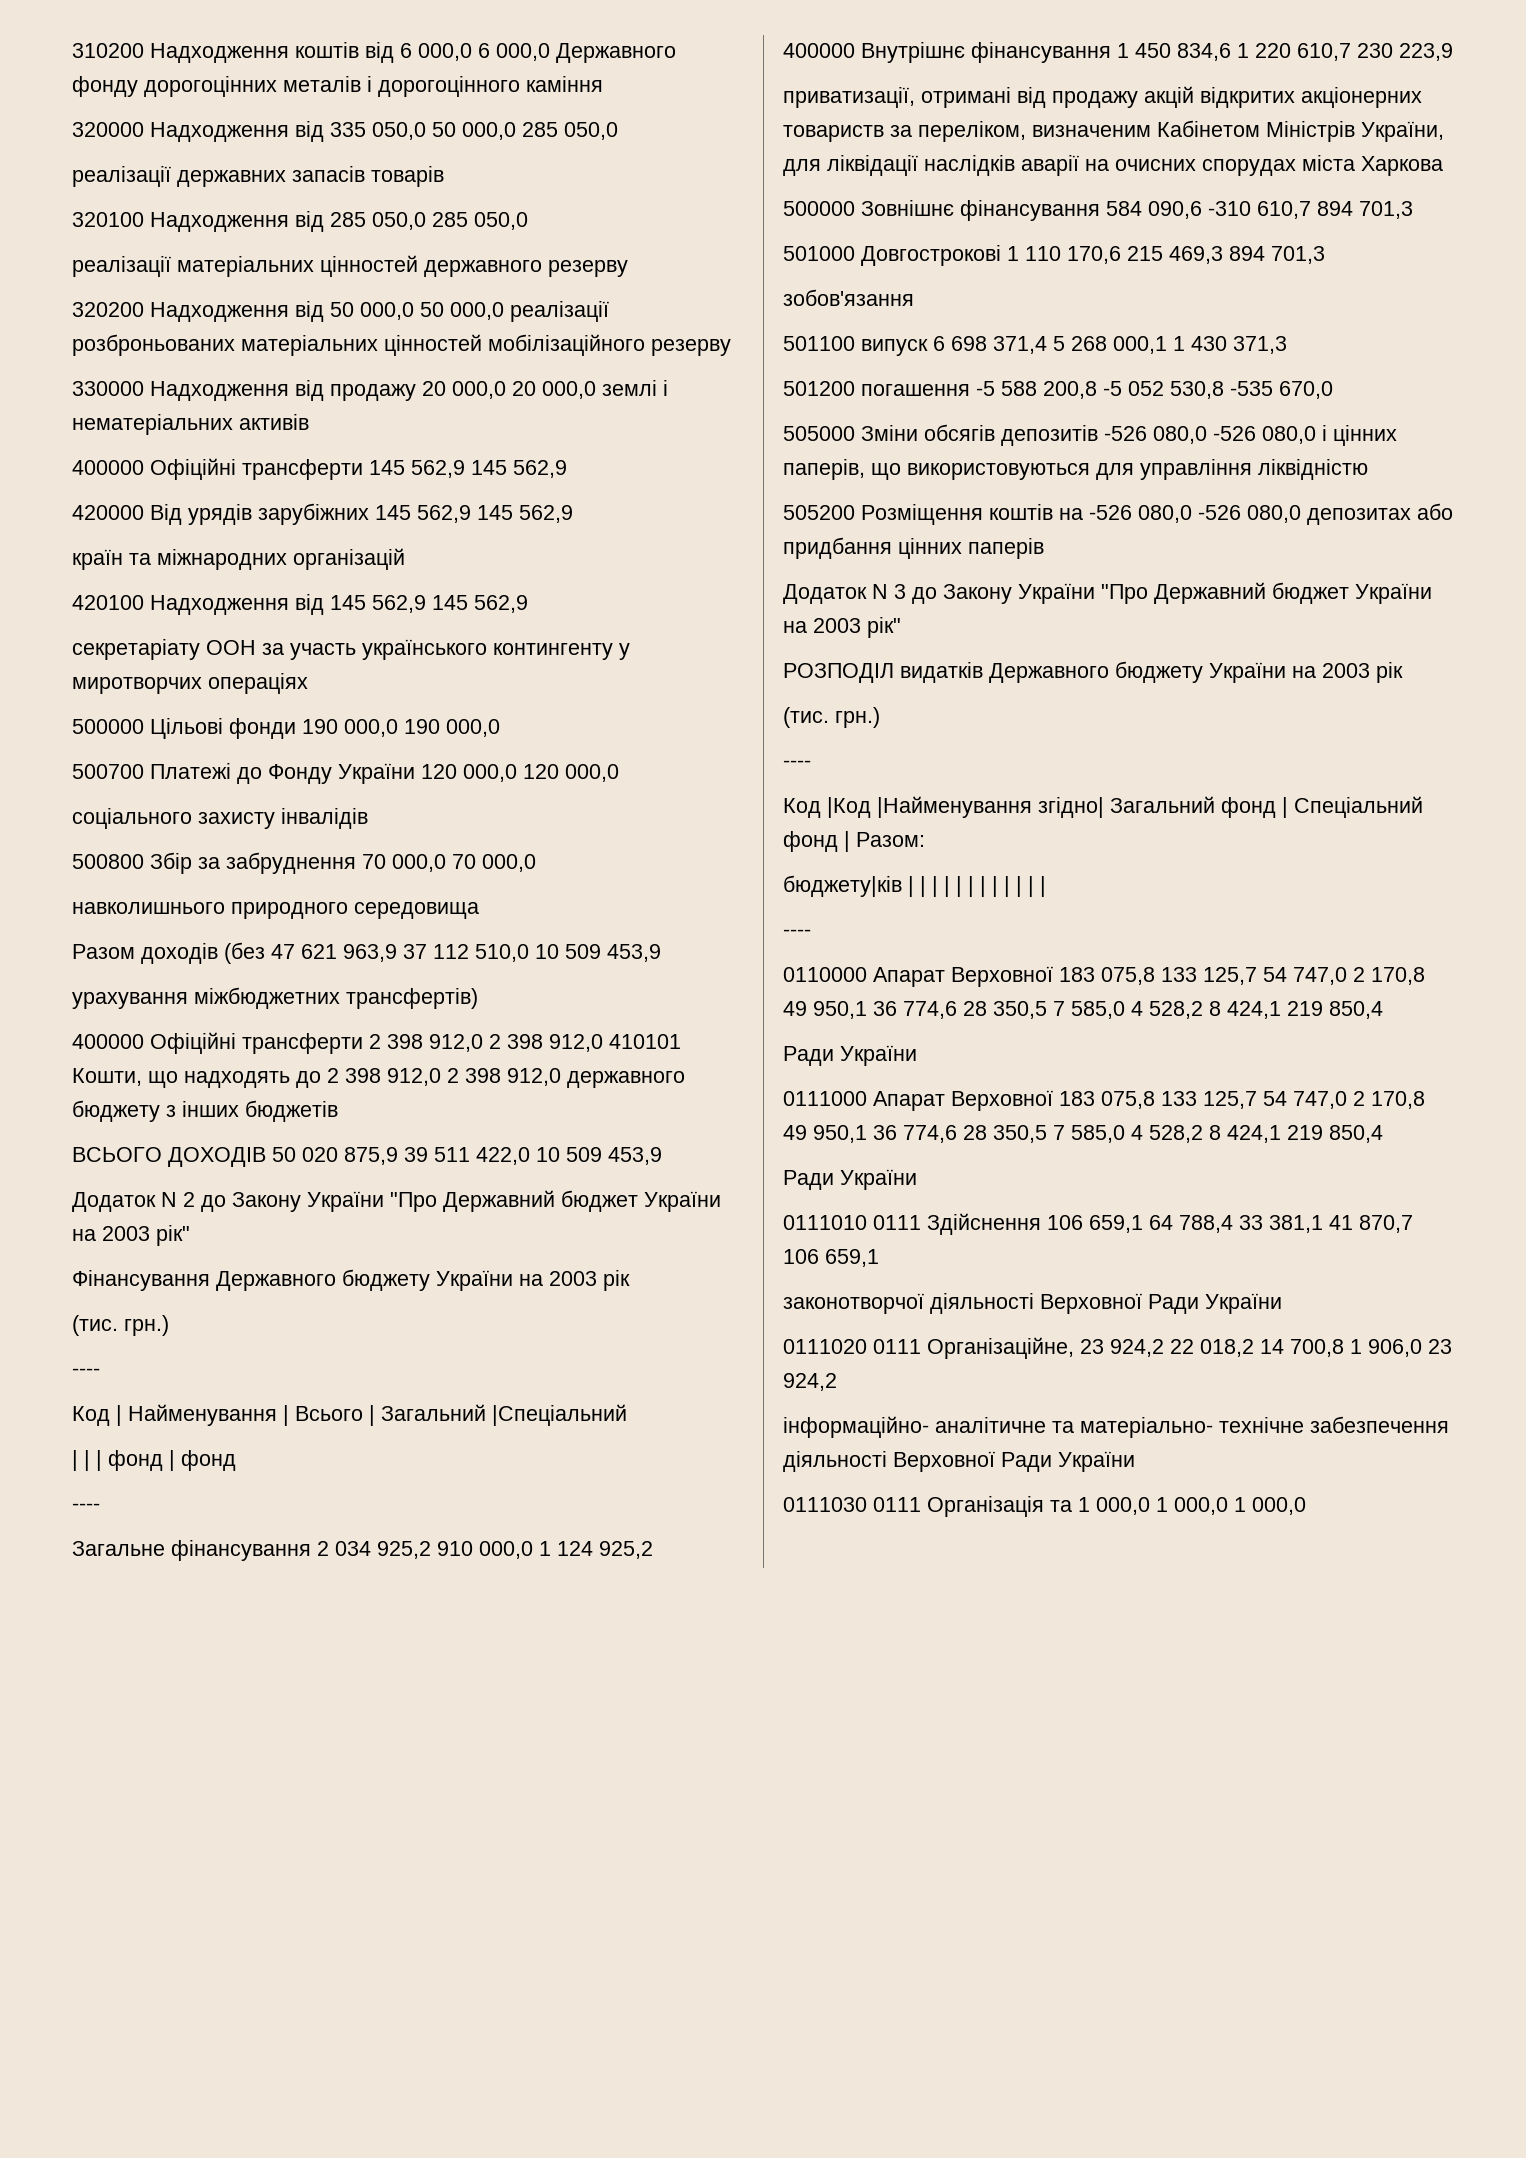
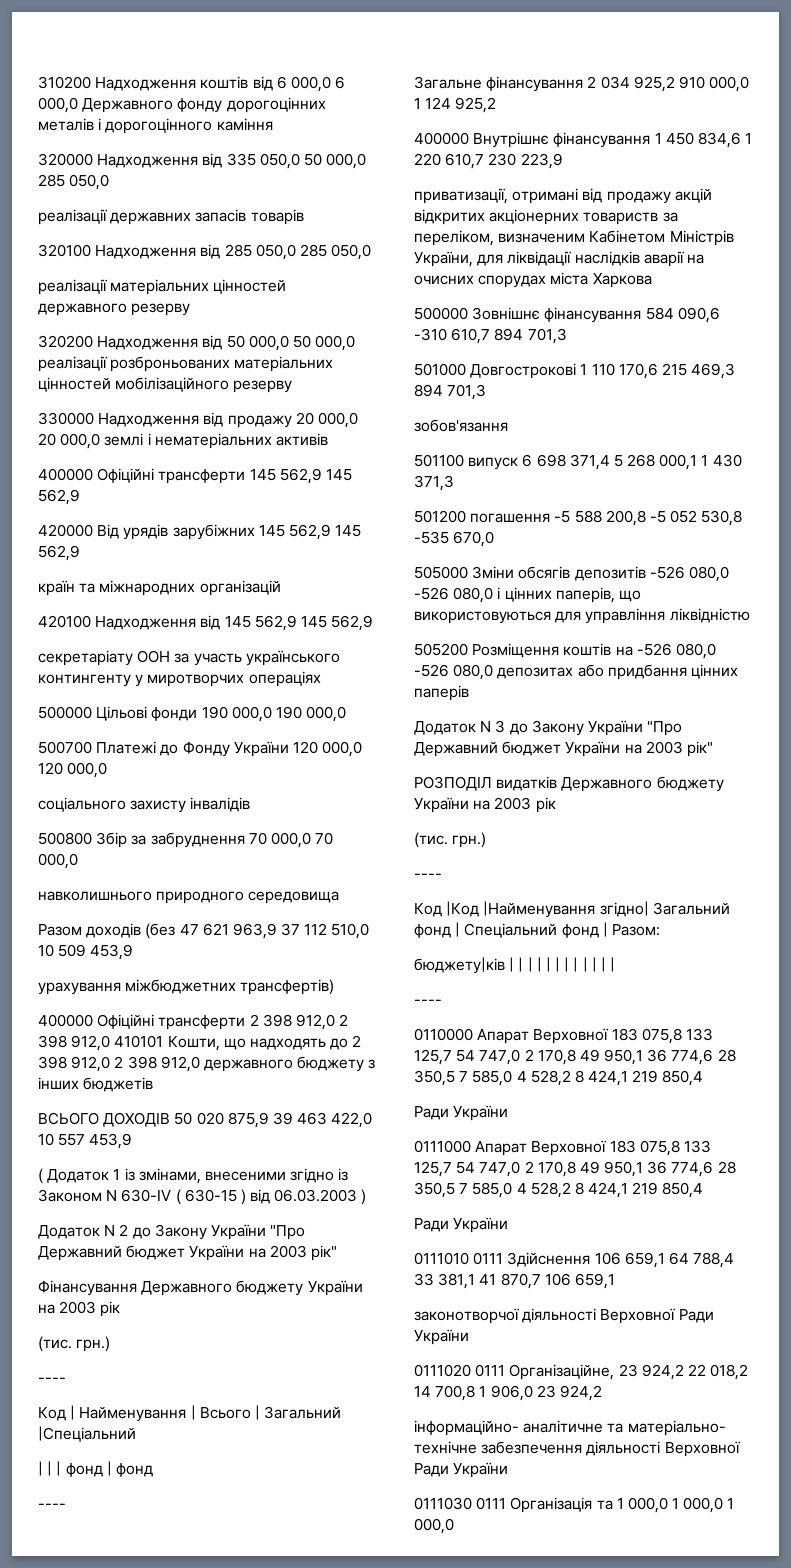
[434,1147,470,1162] 511 -> [297,1112,328,1125] 463
[566,1147,662,1165] 509 453,9 -> [58,1133,133,1149] [38,1168,349,1184] [38,1189,367,1205] 557 453,9 // ( Додаток 1 із змінами, внесеними згідно із Законом N 630-IV ( 630-15 ) від 06.03.2003 )

